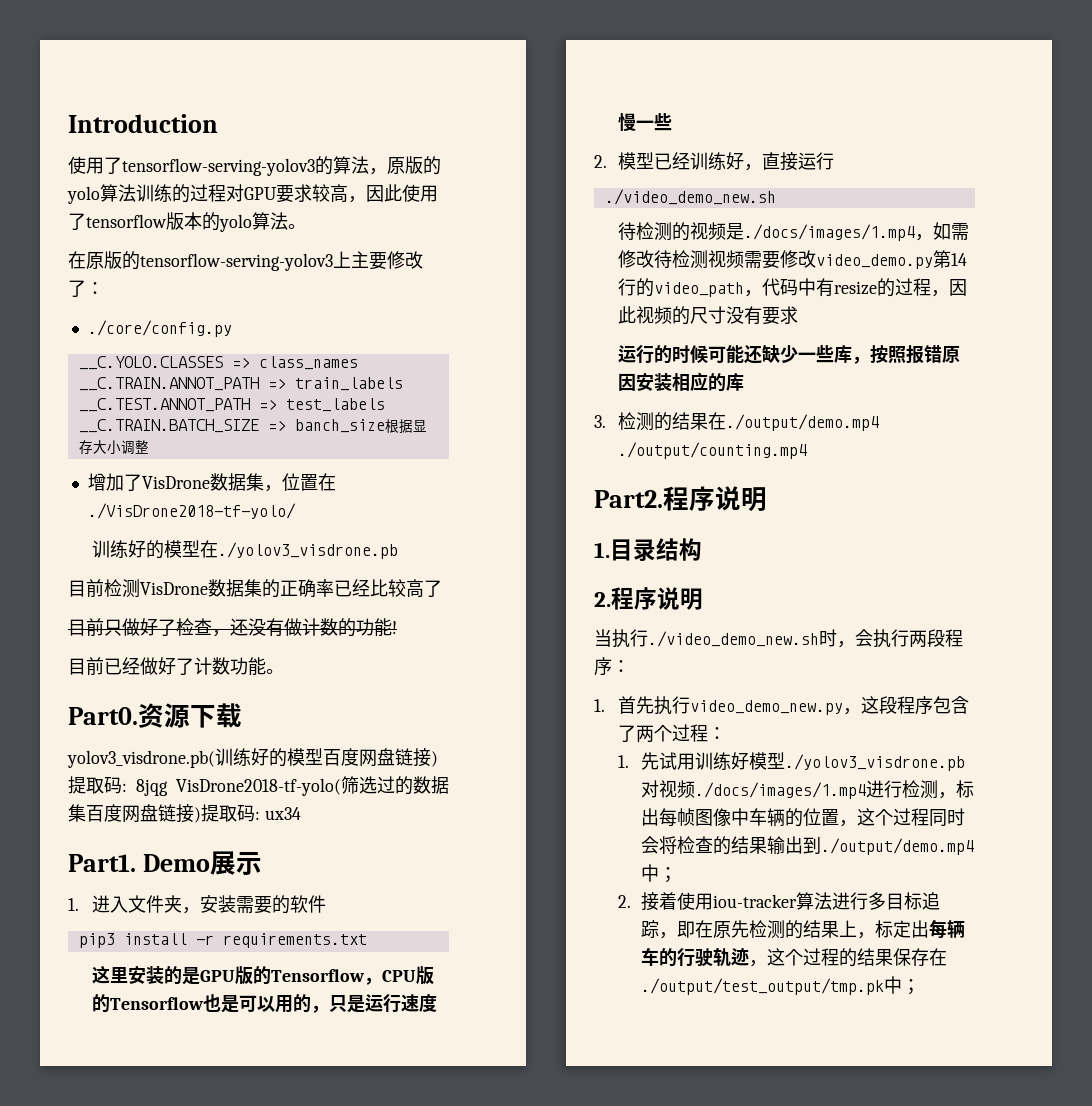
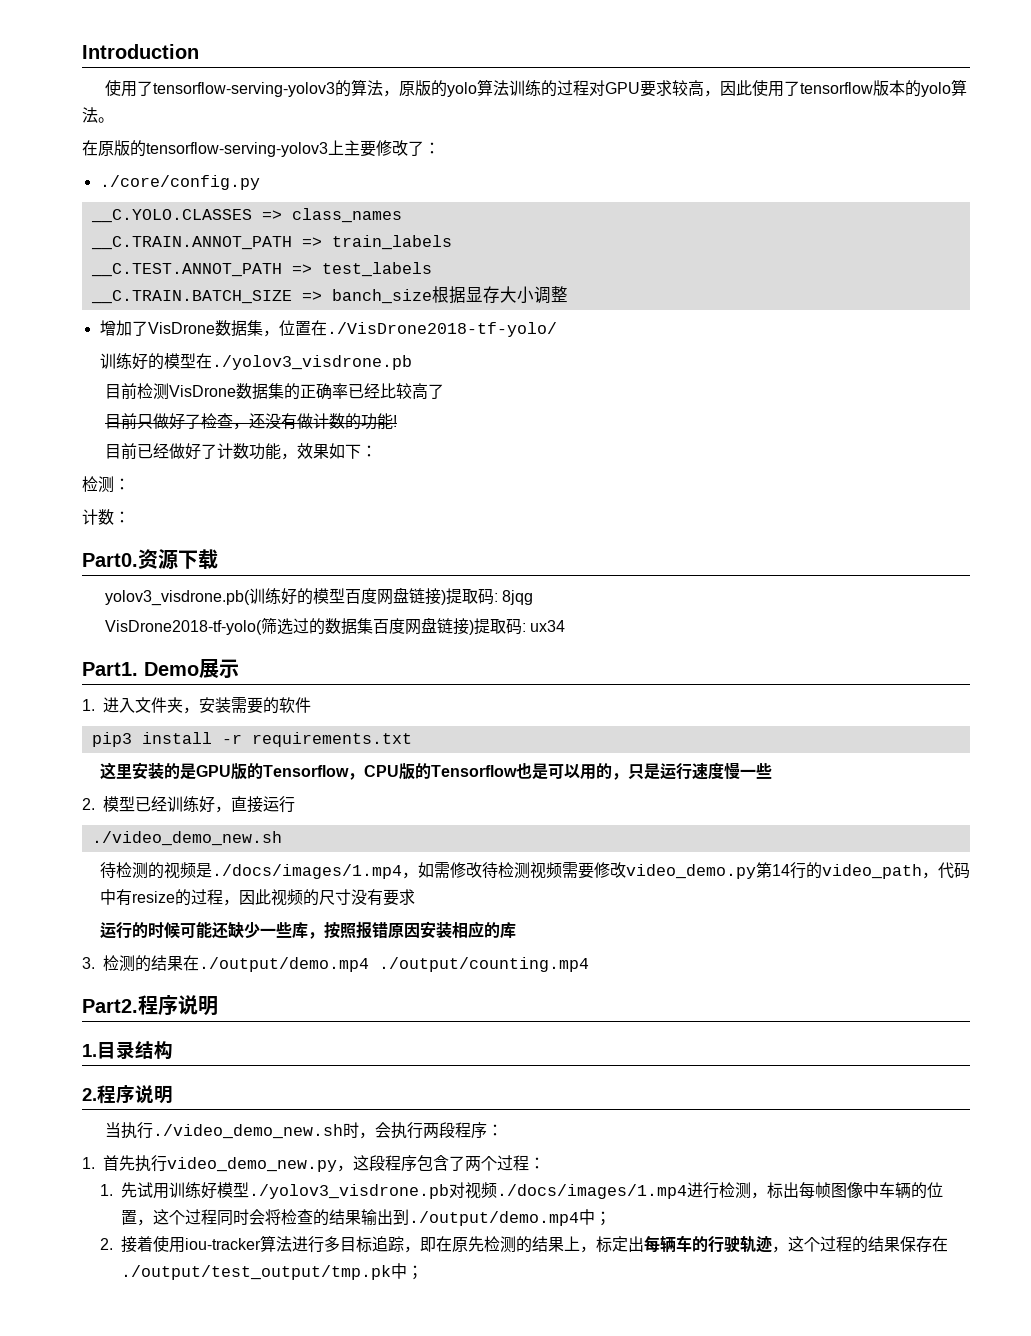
[266,669,284,674] 。 -> [280,443,377,460] [82,476,130,493] [82,509,130,525] ，效果如下： // 检测： // 计数：
(168, 787) none -> (534, 597) //

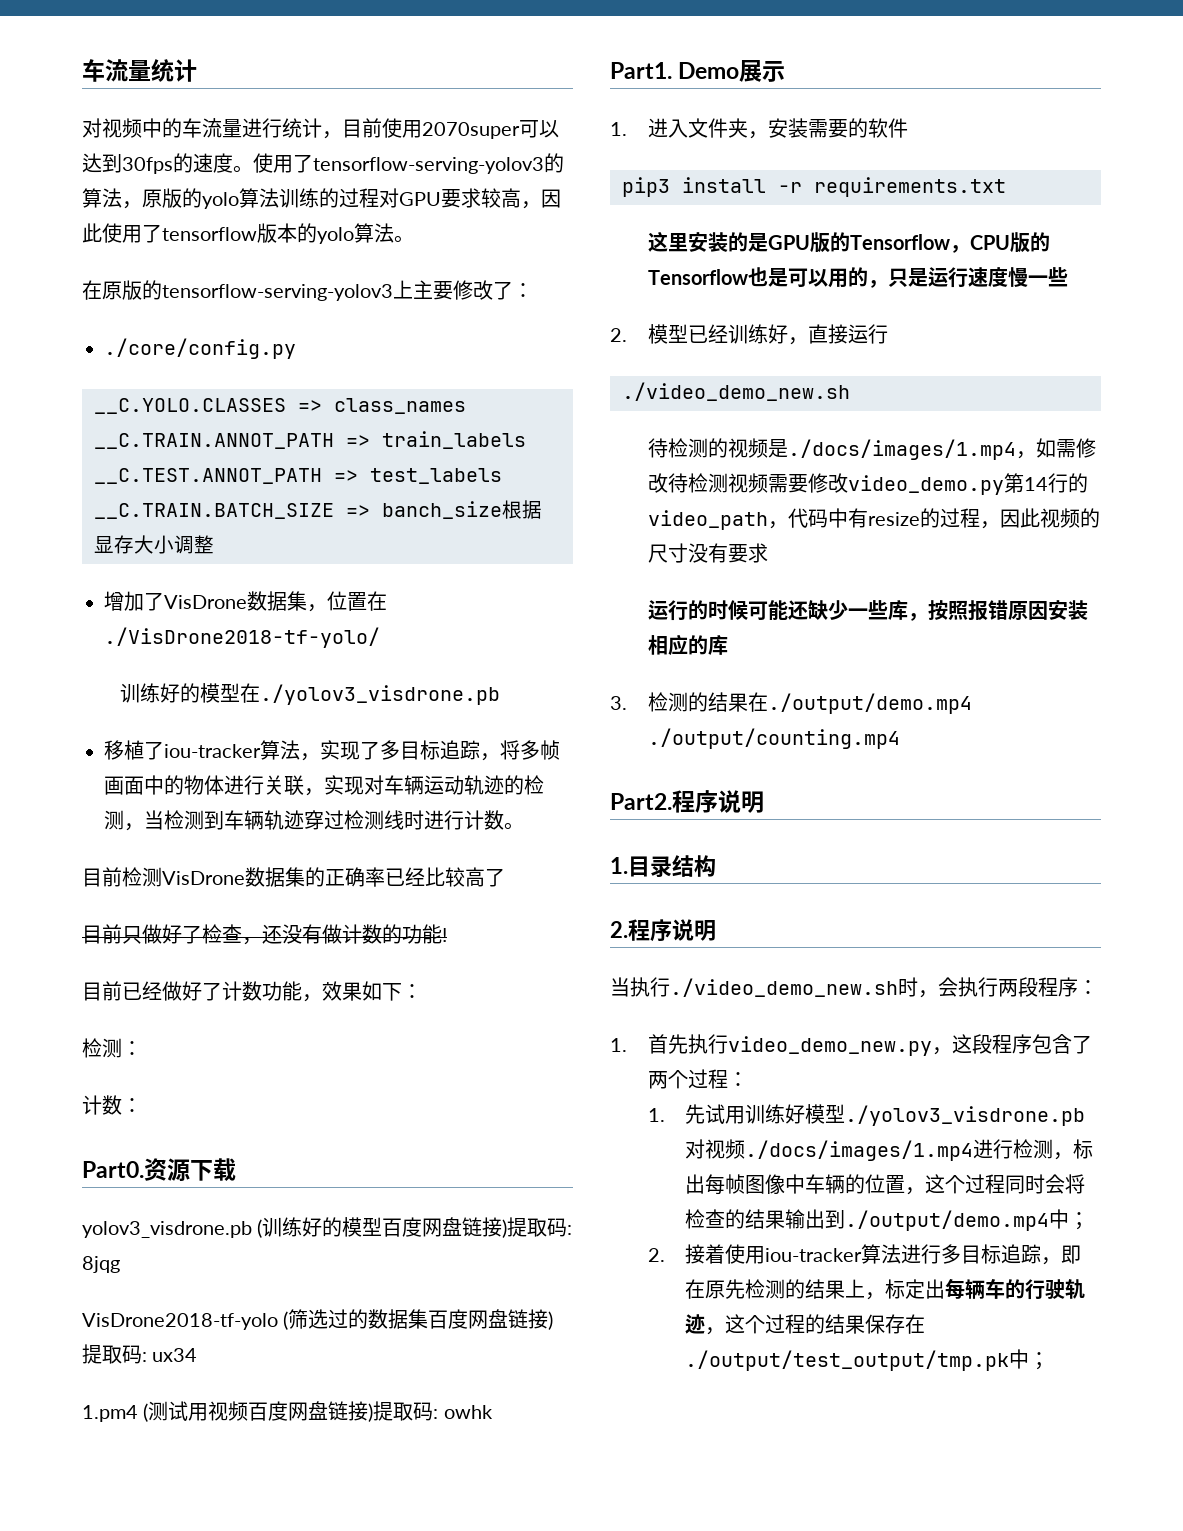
[82,44,199,59] Introduction // -> [82,59,197,82] [82,118,559,139] [82,153,253,174] 车流量统计 // 对视频中的车流量进行统计，目前使用2070super可以达到30fps的速度。
(412, 362) none -> [104,740,560,761] [104,775,544,796] [104,810,524,831] // 移植了iou-tracker算法，实现了多目标追踪，将多帧画面中的物体进行关联，实现对车辆运动轨迹的检测，当检测到车辆轨迹穿过检测线时进行计数。
[104,590,250,606] yolov3_visdrone.pb( -> [82,1219,263,1238] yolov3_visdrone.pb (
[104,620,262,635] VisDrone2018-tf-yolo( -> [82,1311,289,1330] VisDrone2018-tf-yolo (
(566, 626) none -> [82,1401,493,1422] // 1.pm4 (测试用视频百度网盘链接)提取码: owhk

